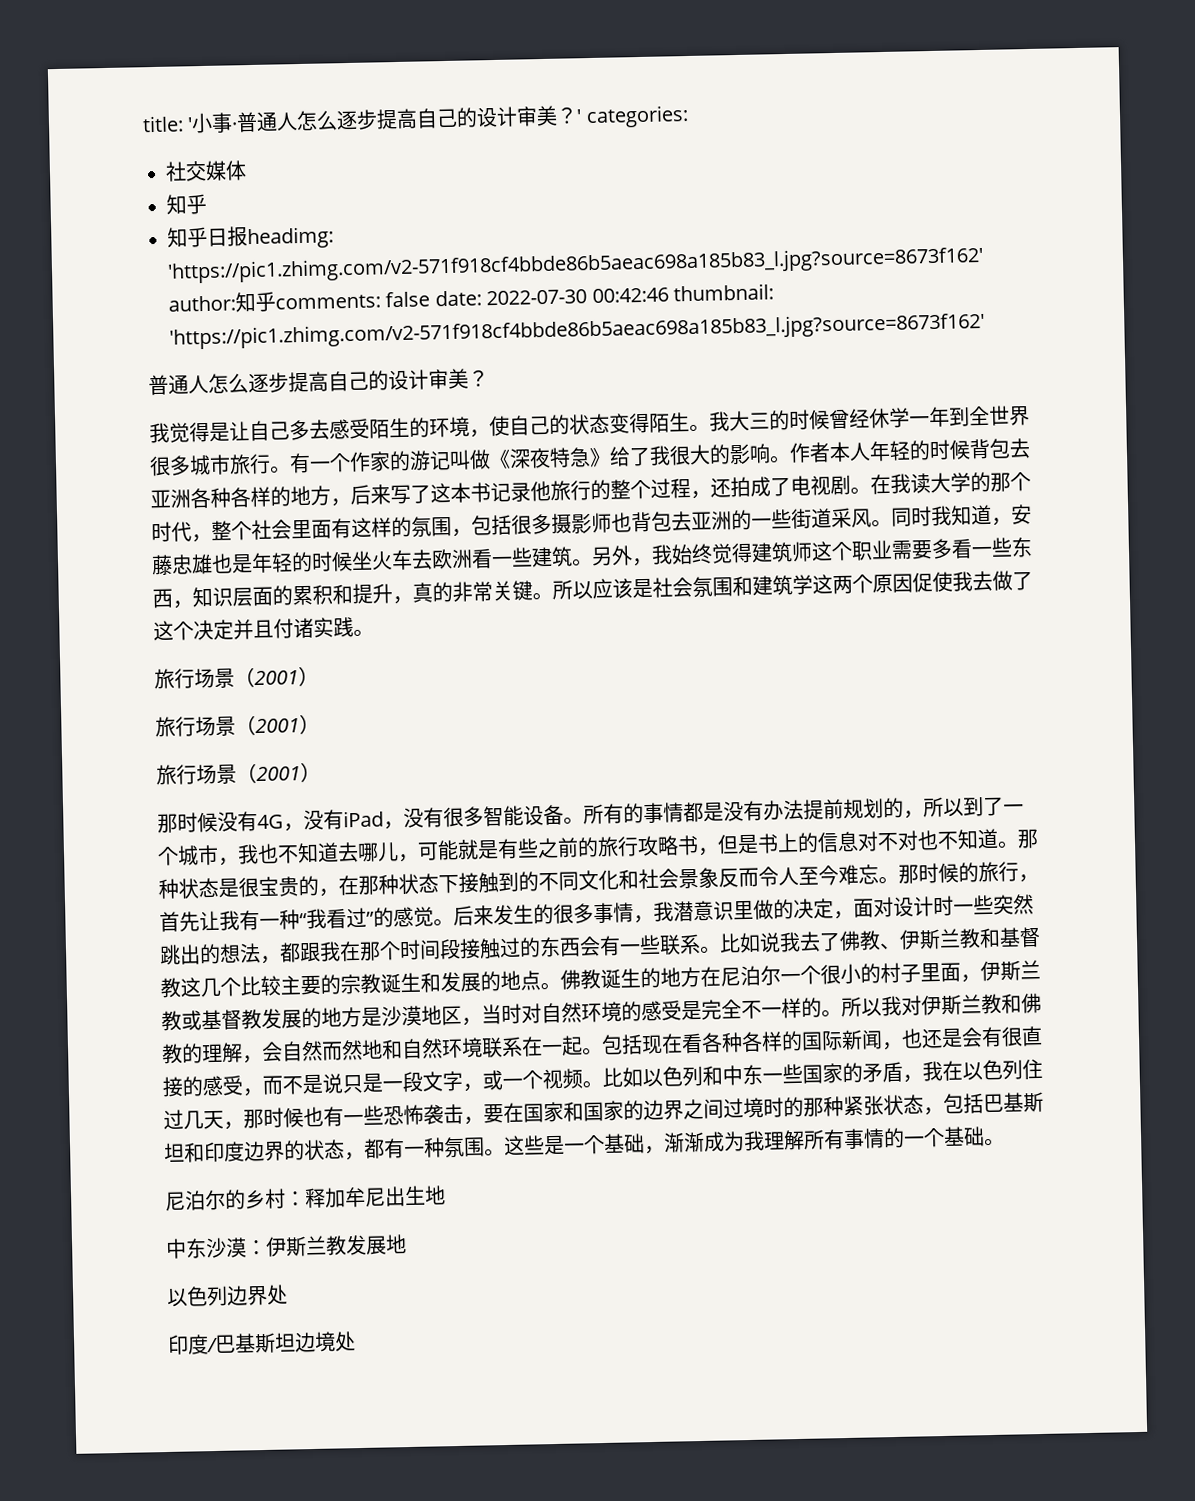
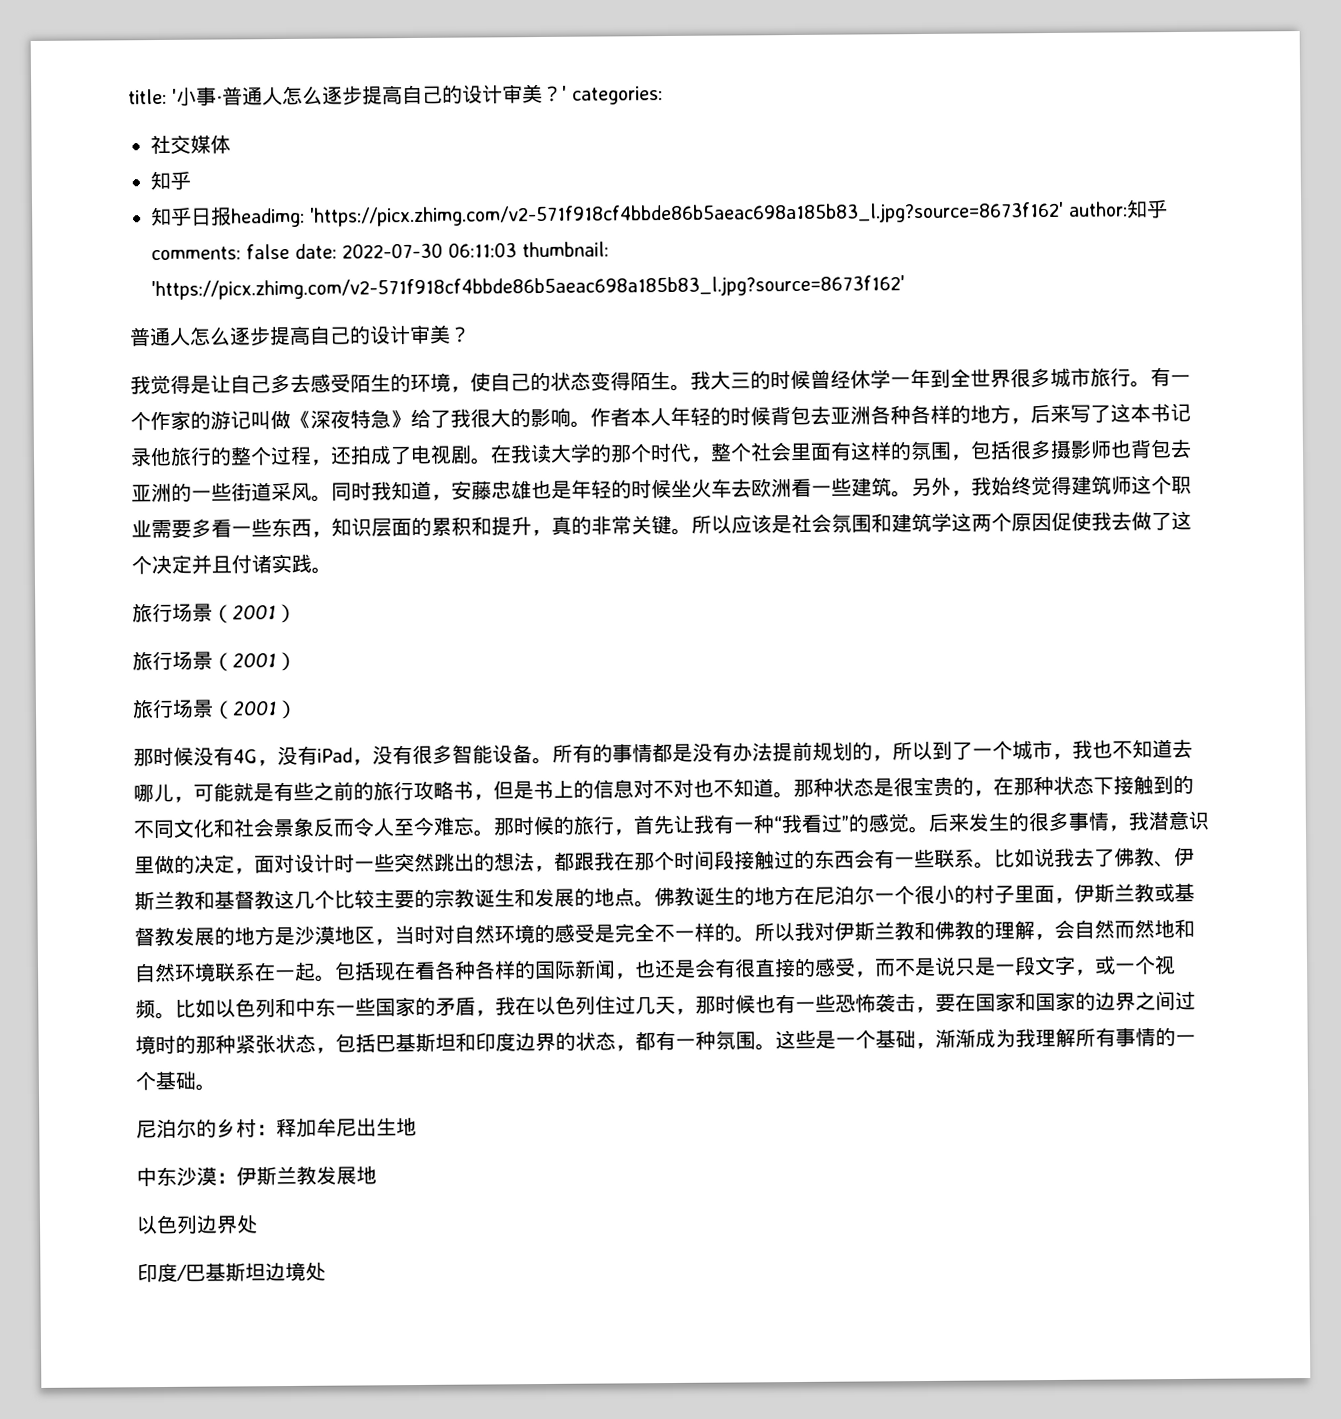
[167,245,984,284] 'https://pic1.zhimg.com/v2-571f918cf4bbde86b5aeac698a185b83_l.jpg?source=8673f162' -> [310,201,1064,227] 'https://picx.zhimg.com/v2-571f918cf4bbde86b5aeac698a185b83_l.jpg?source=8673f162'
[591,283,774,304] [169,311,985,350] 00:42:46 thumbnail: 'https://pic1.zhimg.com/v2-571f918cf4bbde86b5aeac698a185b83_l.jpg?source=8673f162' -> [448,241,609,258] [151,275,905,301] 06:11:03 thumbnail: 'https://picx.zhimg.com/v2-571f918cf4bbde86b5aeac698a185b83_l.jpg?source=8673f162'

